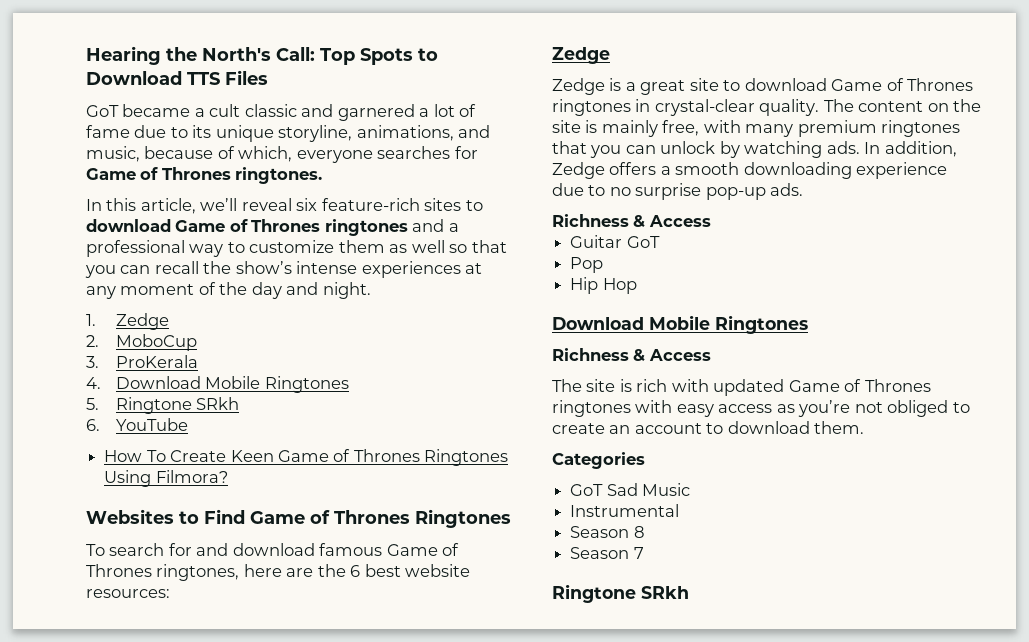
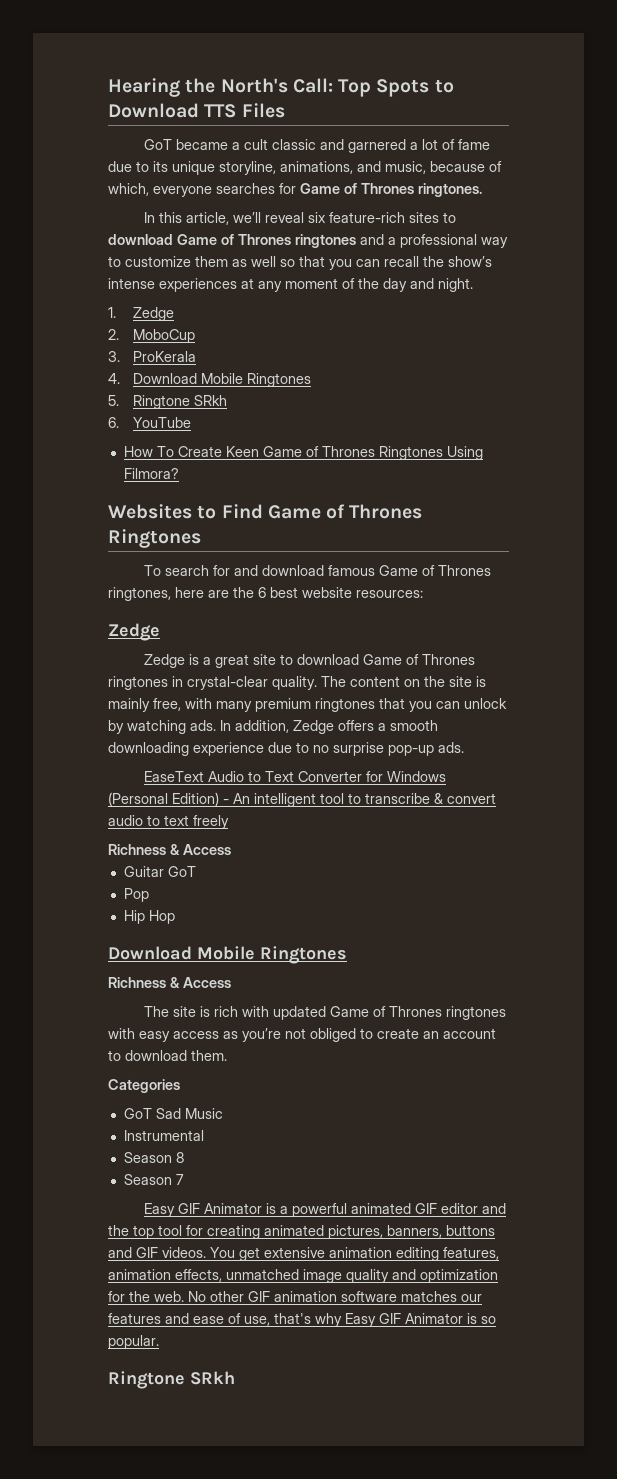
(804, 189) none -> [143,771,446,782] [108,792,496,807] [108,815,229,829] // EaseText Audio to Text Converter for Windows (Personal Edition) - An intelligent tool to transcribe & convert audio to text freely
(644, 553) none -> [143,1203,506,1217] [108,1225,495,1239] [108,1247,499,1261] [108,1269,498,1283] [108,1291,482,1302] [108,1313,496,1327] [108,1335,159,1349] // Easy GIF Animator is a powerful animated GIF editor and the top tool for creating animated pictures, banners, buttons and GIF videos. You get extensive animation editing features, animation effects, unmatched image quality and optimization for the web. No other GIF animation software matches our features and ease of use, that's why Easy GIF Animator is so popular.

